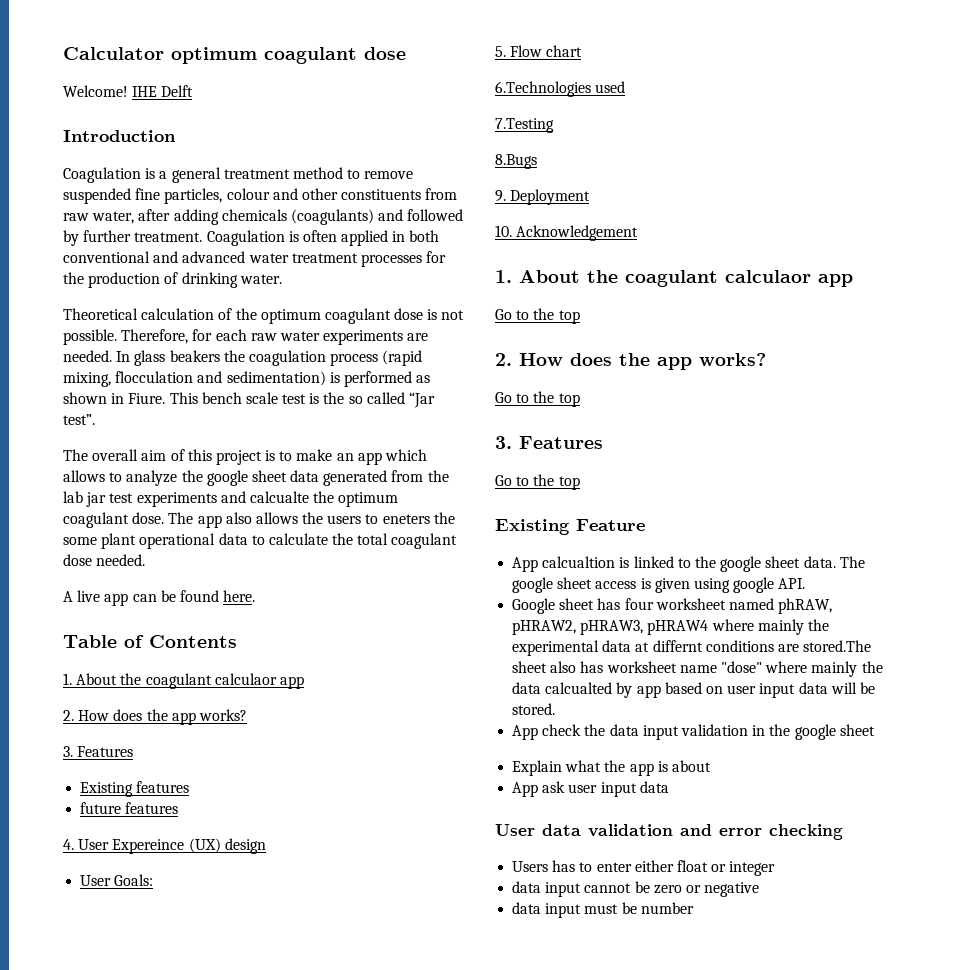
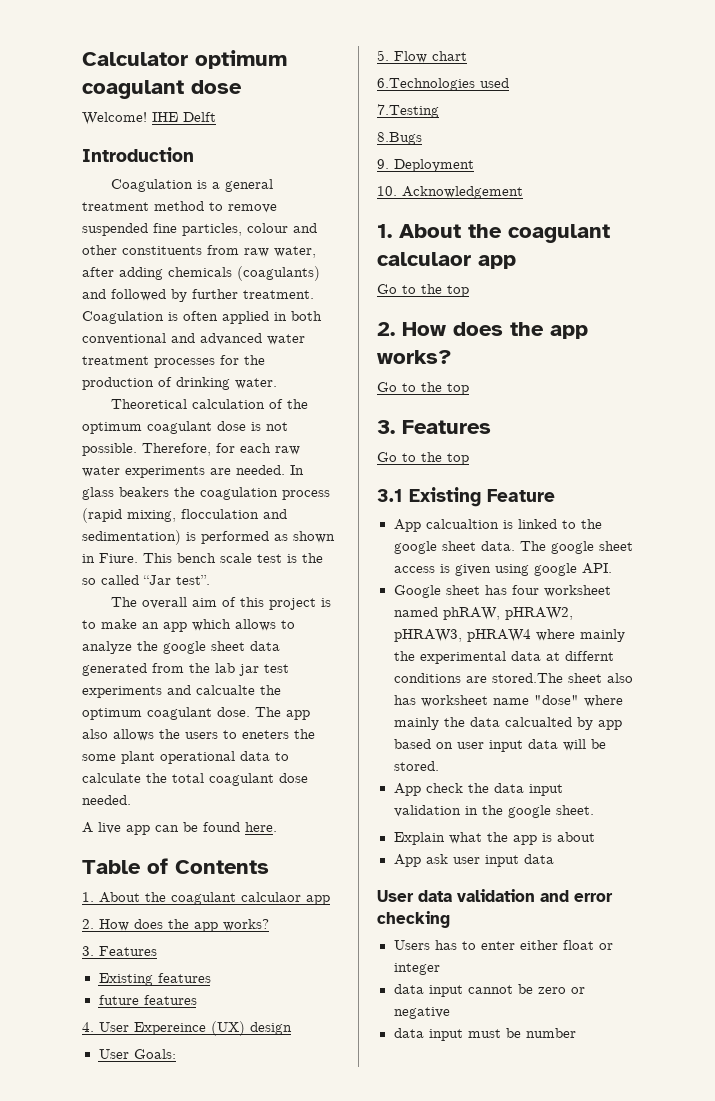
(580, 483) none -> [377,489,403,502] 3.1
[839,724,875,736] sheet -> [555,805,594,815] sheet.

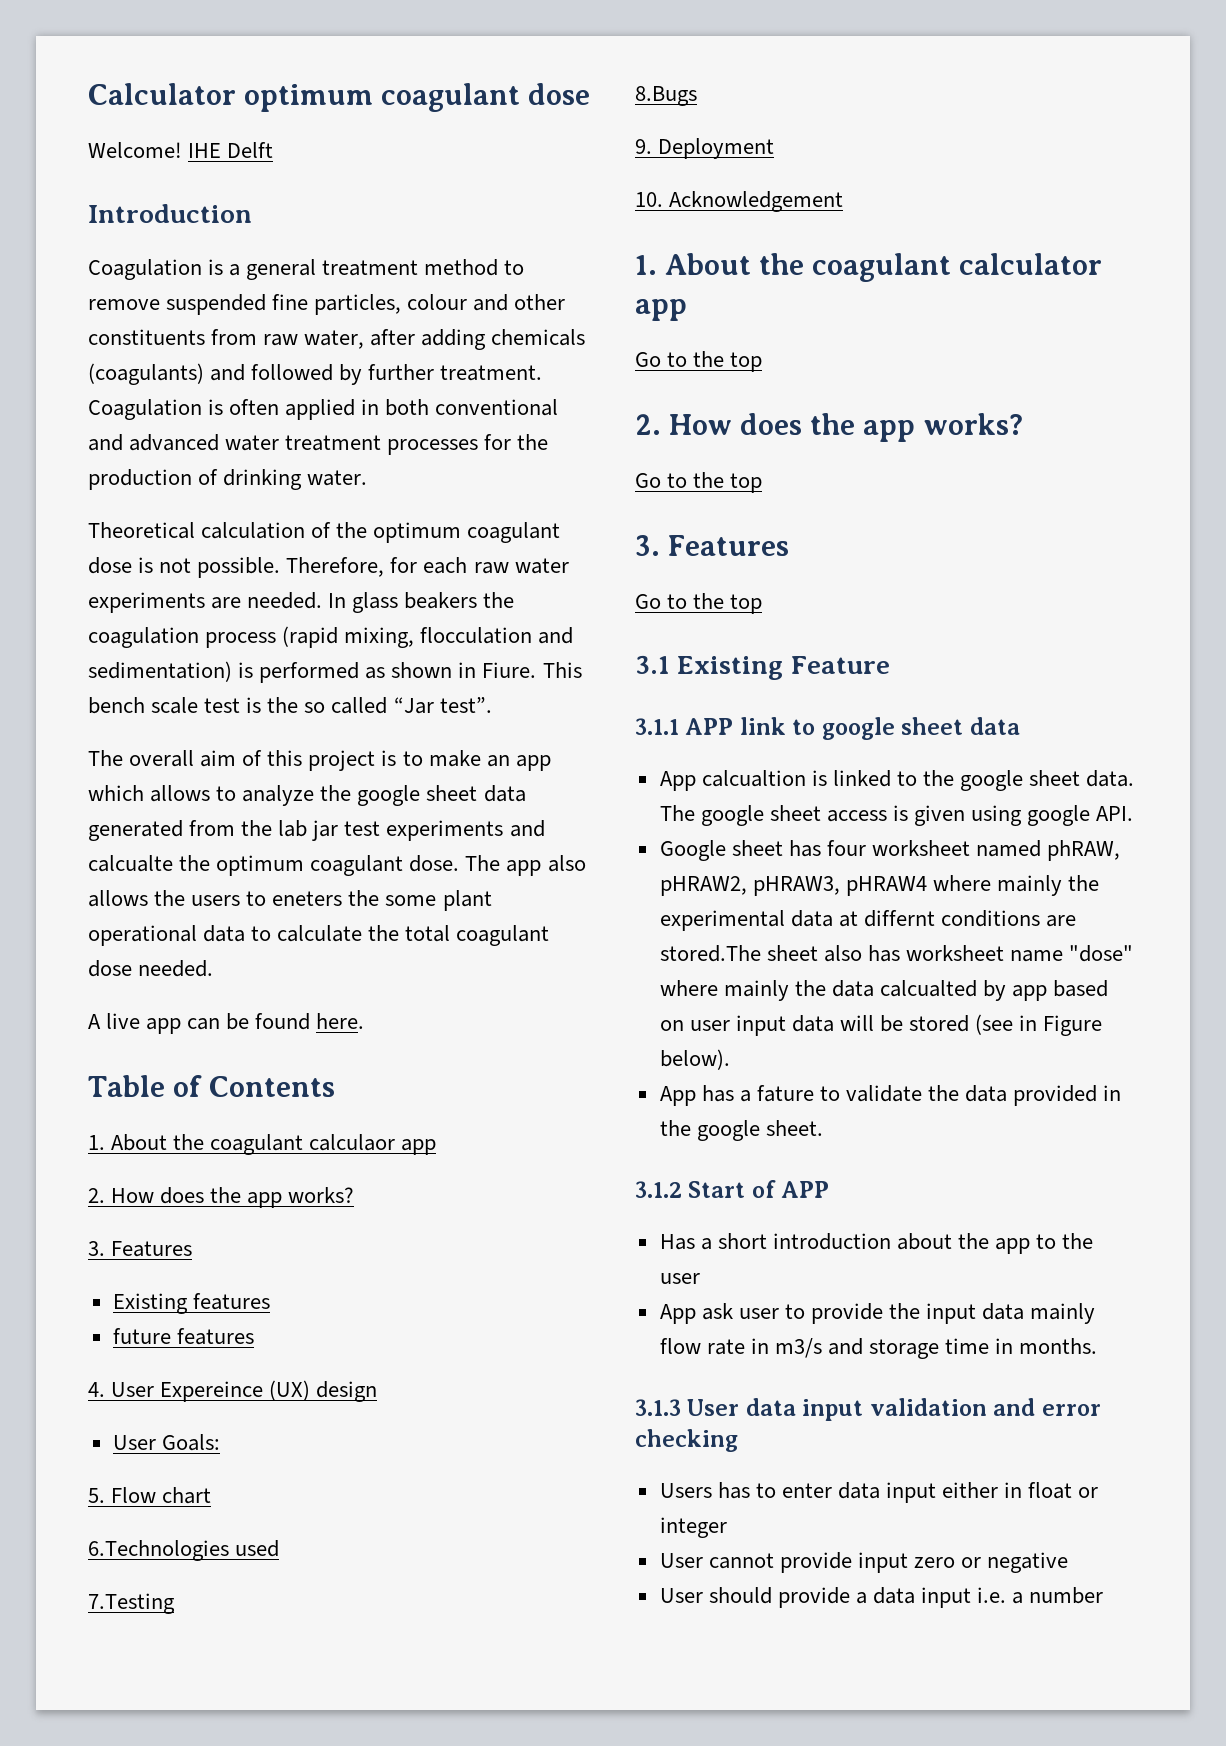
[377,252,471,266] calculaor -> [959,253,1103,275] calculator
(555, 495) none -> [635,717,1020,740] // 3.1.1 APP link to google sheet data
[393,761,439,771] [393,783,563,796] [393,805,594,818] [393,832,595,845] stored. // App check the data input validation in the google sheet. // Explain what the app is about -> [909,1014,1103,1036] [659,1049,730,1070] [659,1085,1122,1106] [659,1120,823,1141] [635,1180,830,1198] [659,1233,1094,1254] [659,1273,700,1284] stored (see in Figure below). // App has a fature to validate the data provided in the google sheet. // 3.1.2 Start of APP // Has a short introduction about the app to the user
[484,854,554,867] input data // -> [784,1303,1096,1324] [659,1338,1098,1359] [635,1399,681,1416] to provide the input data mainly flow rate in m3/s and storage time in months. // 3.1.3
(452, 896) none -> [802,1399,864,1421] input
[519,940,558,950] either -> [838,1482,1023,1503] data input either in
[393,984,533,997] data input cannot be -> [659,1552,908,1573] User cannot provide input
[393,1028,521,1041] data input must be -> [659,1587,1024,1608] User should provide a data input i.e. a

